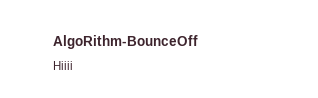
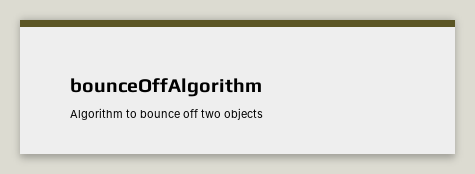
[53,35,198,49] [53,61,73,70] AlgoRithm-BounceOff // Hiiii -> [70,78,262,97] [70,108,263,120] bounceOffAlgorithm // Algorithm to bounce off two objects

